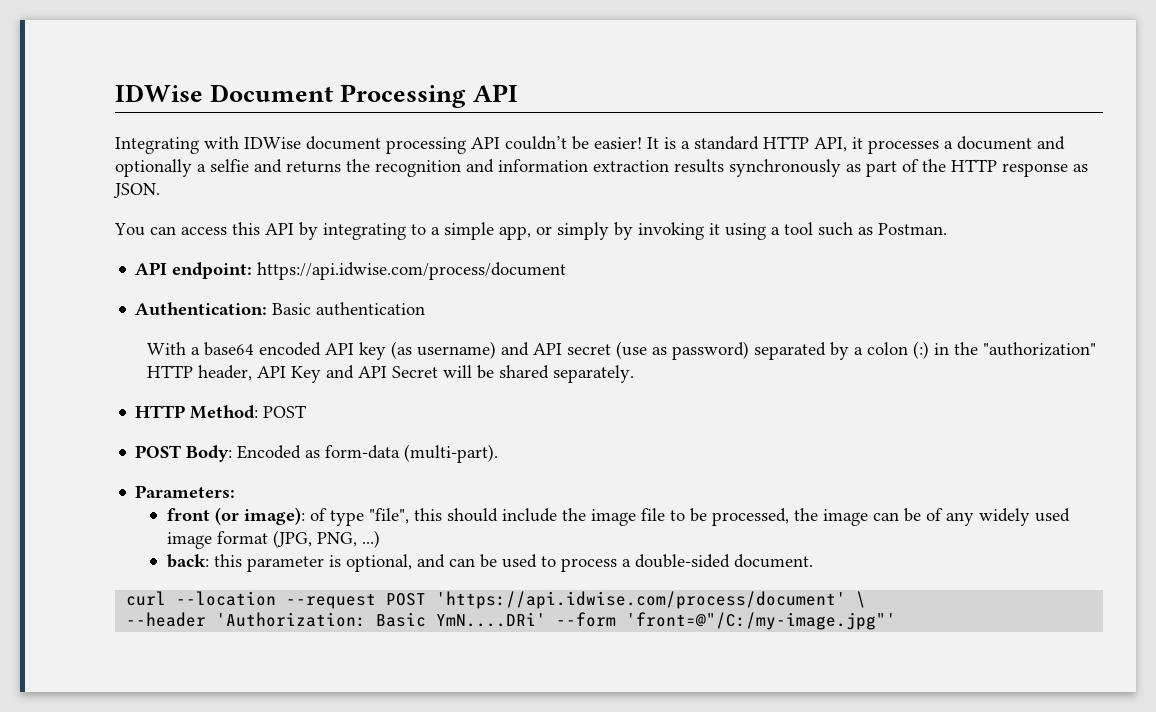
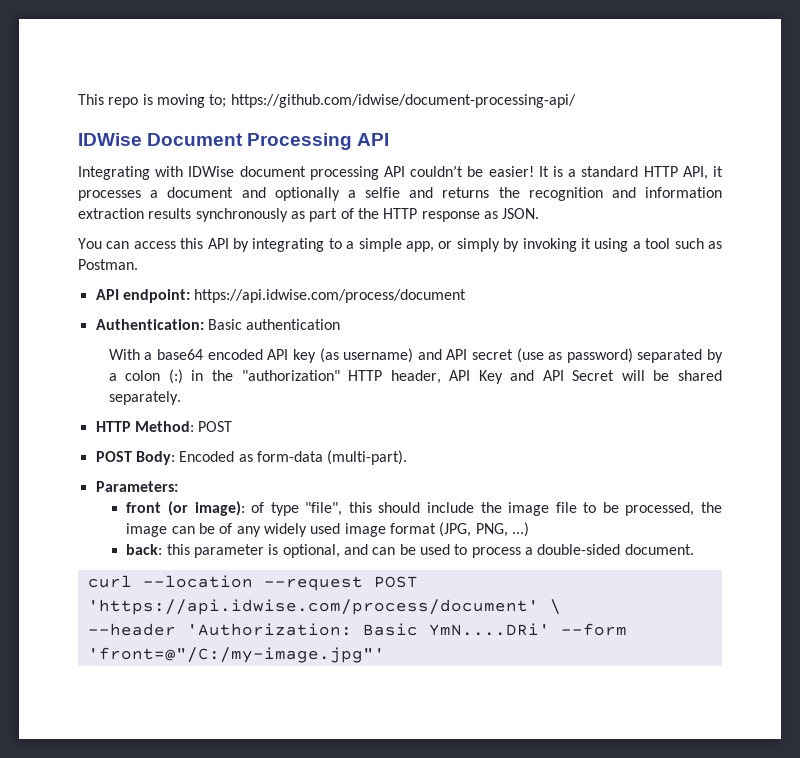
(115, 93) none -> [78,94,576,108] This repo is moving to; https://github.com/idwise/document-processing-api/ //

